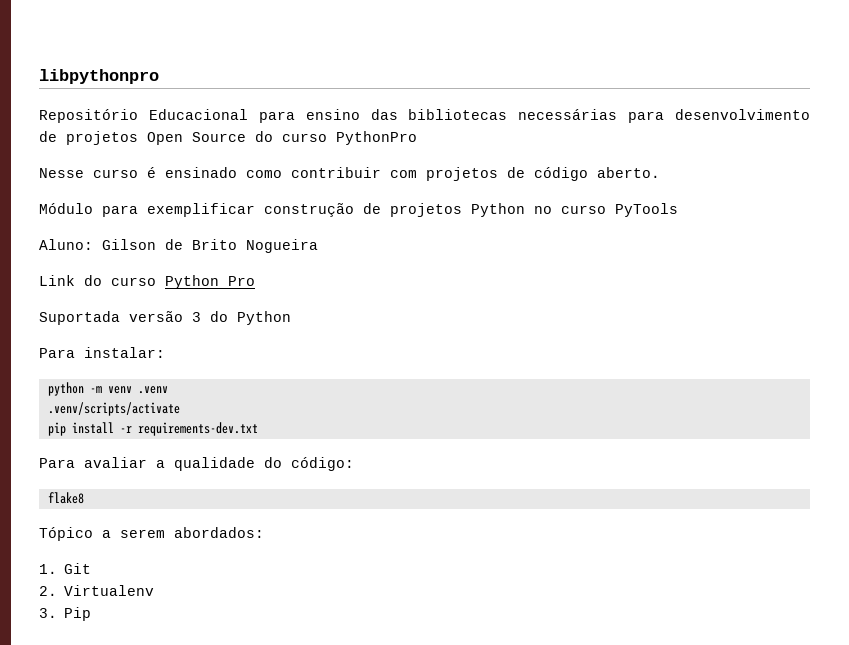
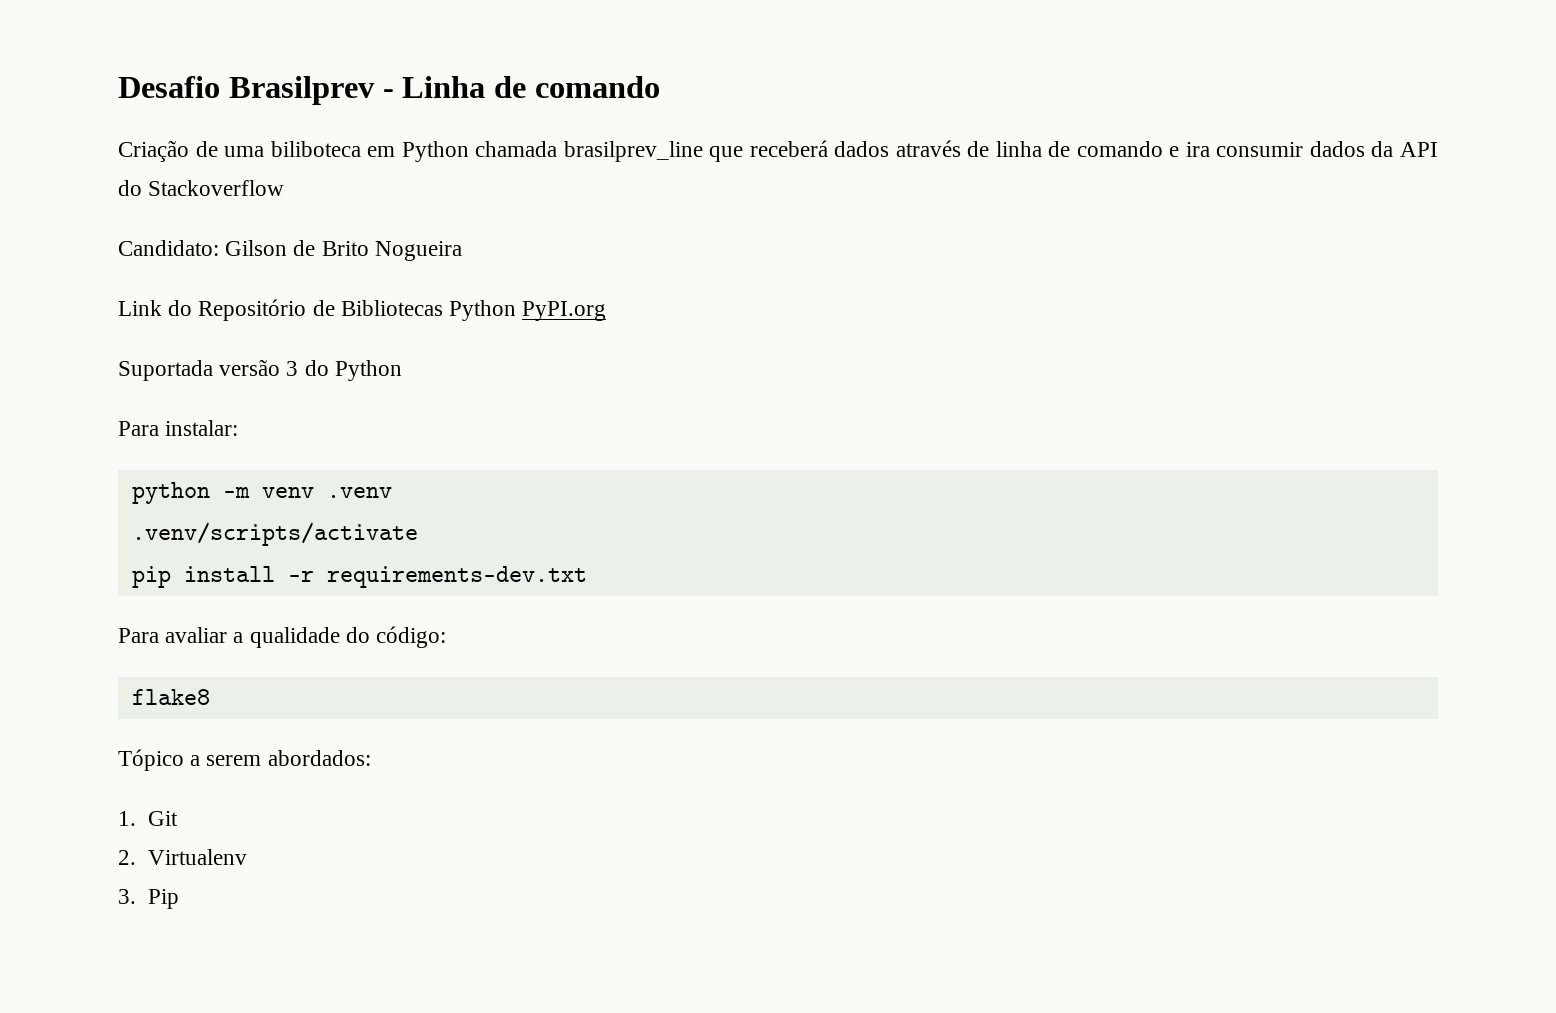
[39,69,159,84] [39,109,810,123] [39,131,417,145] [39,167,660,181] [39,203,678,217] [39,239,93,250] libpythonpro // Repositório Educacional para ensino das bibliotecas necessárias para desenvolvimento de projetos Open Source do curso PythonPro // Nesse curso é ensinado como contribuir com projetos de código aberto. // Módulo para exemplificar construção de projetos Python no curso PyTools // Aluno: -> [118,76,660,105] [118,140,1439,162] [118,180,285,196] [118,240,219,256] Desafio Brasilprev - Linha de comando // Criação de uma biliboteca em Python chamada brasilprev_line que receberá dados através de linha de comando e ira consumir dados da API do Stackoverflow // Candidato:
[111,275,255,289] curso Python Pro -> [198,299,607,321] Repositório de Bibliotecas Python PyPI.org

